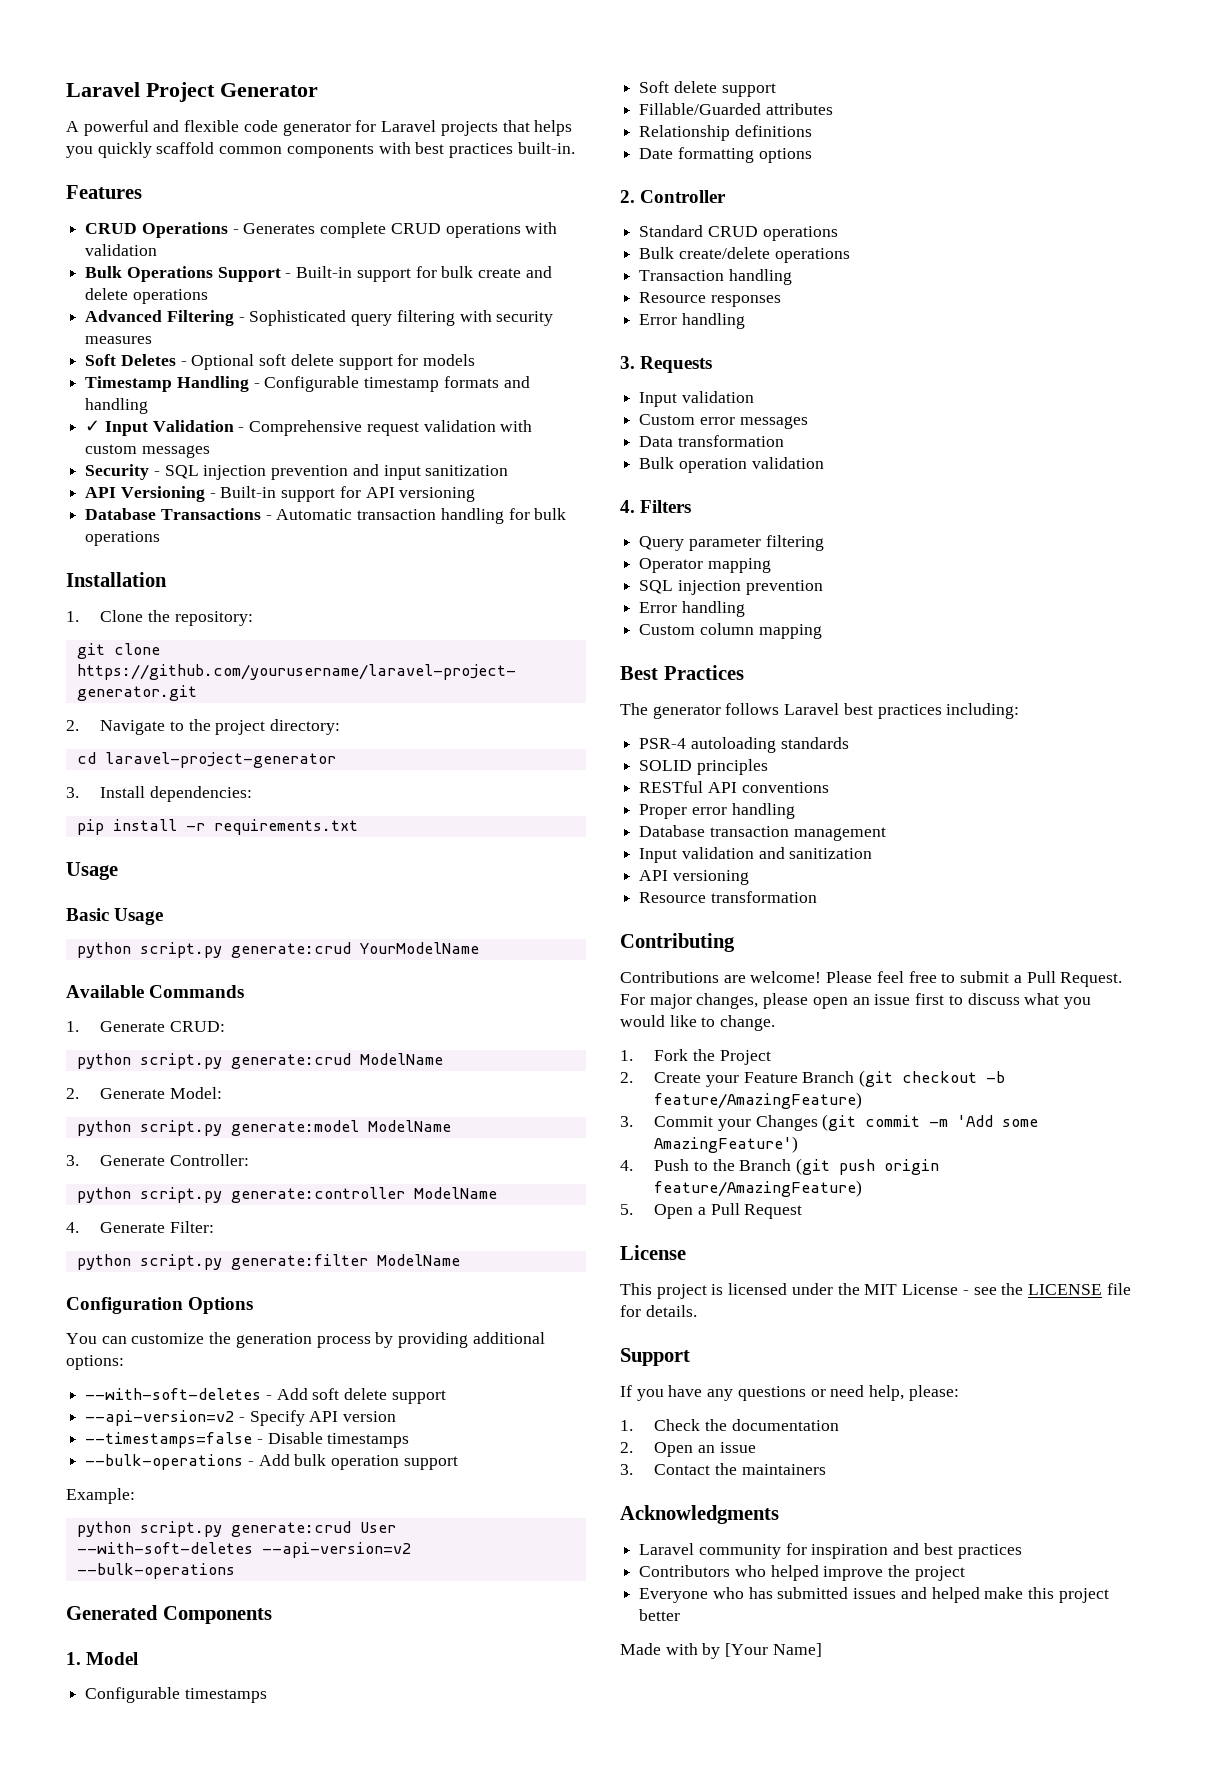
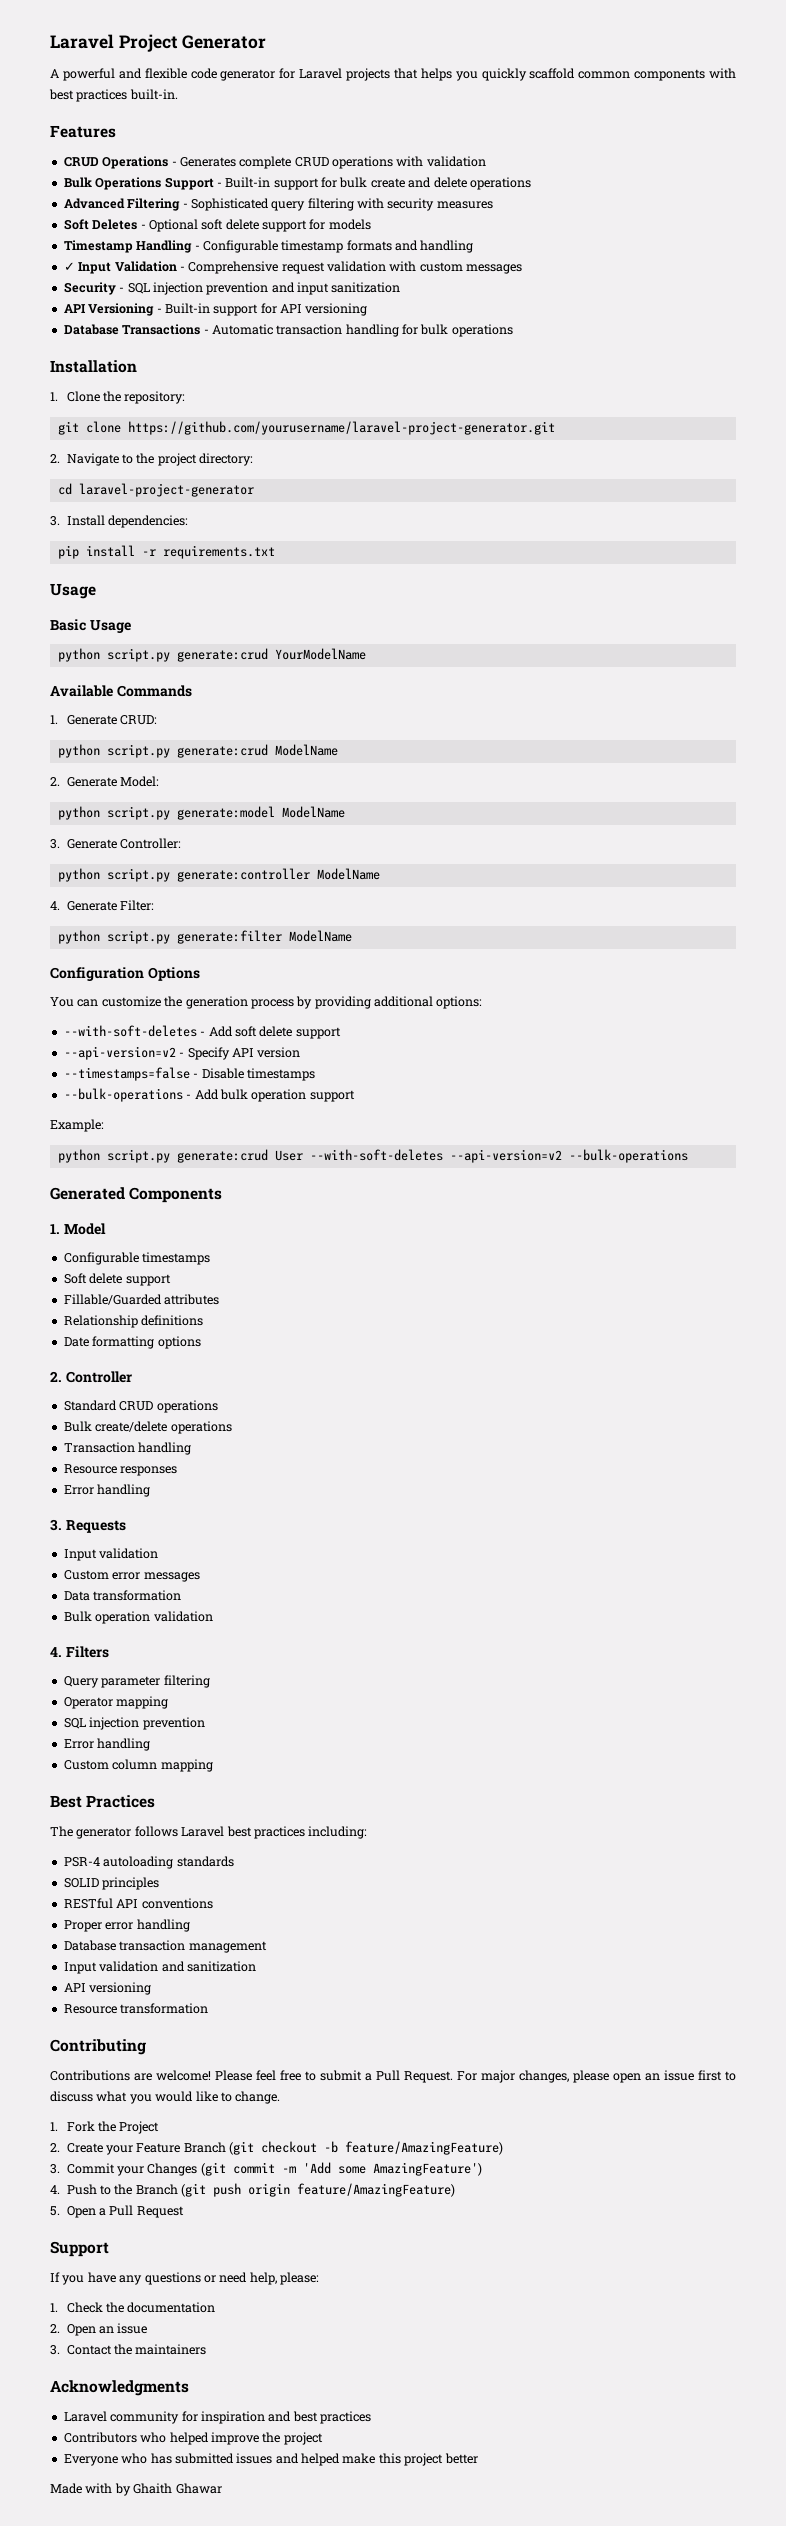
[620,1245,686,1260] [620,1283,1131,1299] [620,1305,697,1317] // License // This project is licensed under the MIT License - see the LICENSE file for details. -> (184, 2212) none
[725,1643,822,1657] [Your Name] -> [133,2483,222,2494] Ghaith Ghawar

